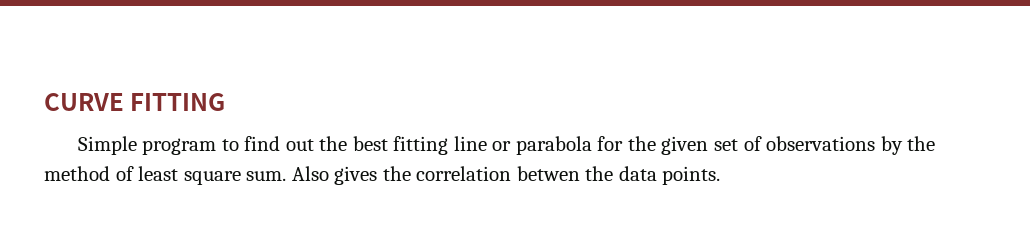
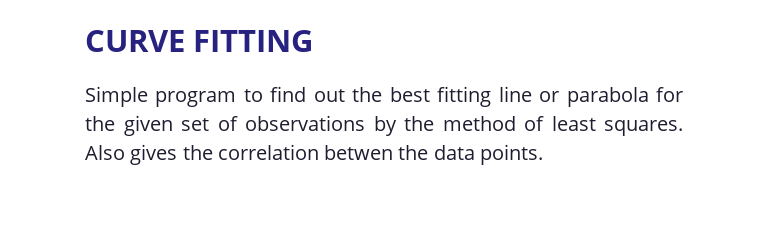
[183,171,287,185] square sum. -> [604,120,683,136] squares.

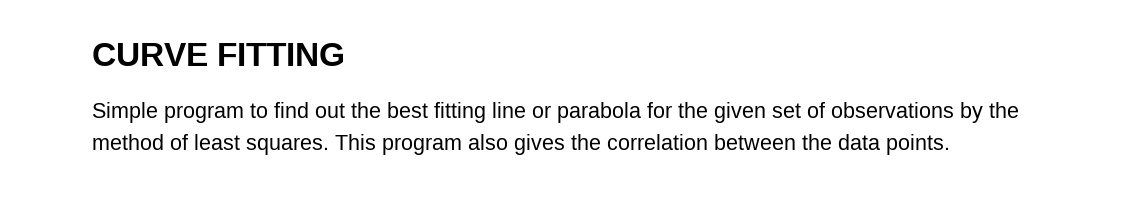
[85,145,125,160] Also -> [335,134,508,155] This program also
[324,145,394,160] betwen -> [714,134,796,150] between

